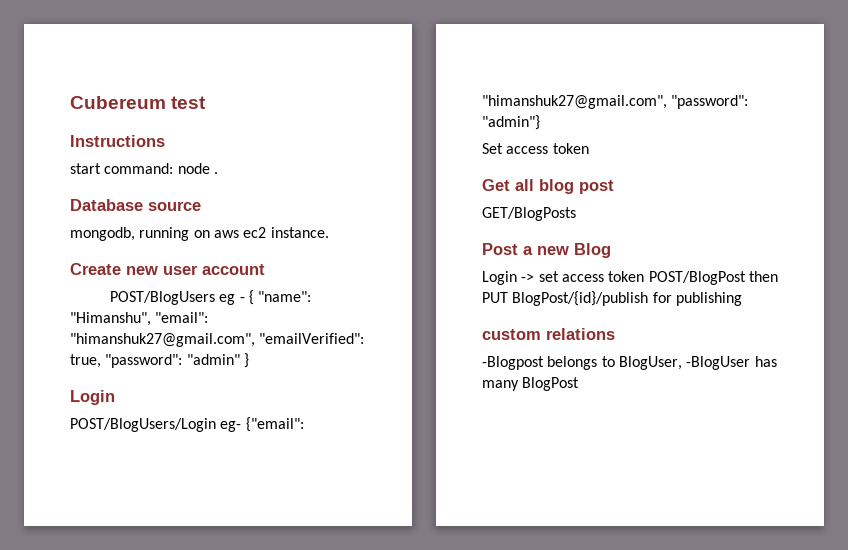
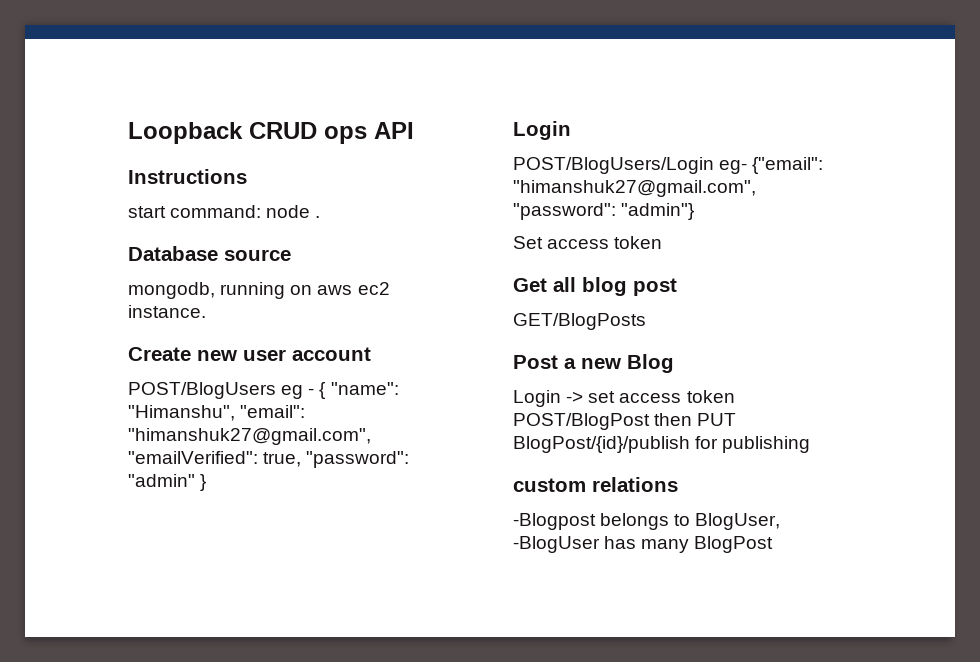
[70,96,207,109] Cubereum test -> [128,122,414,144] Loopback CRUD ops API

